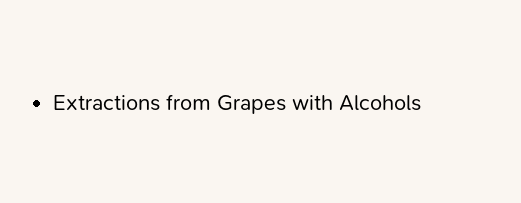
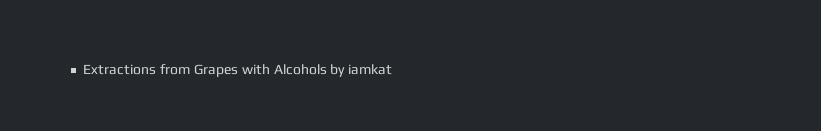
(422, 103) none -> [330,64,393,77] by iamkat

